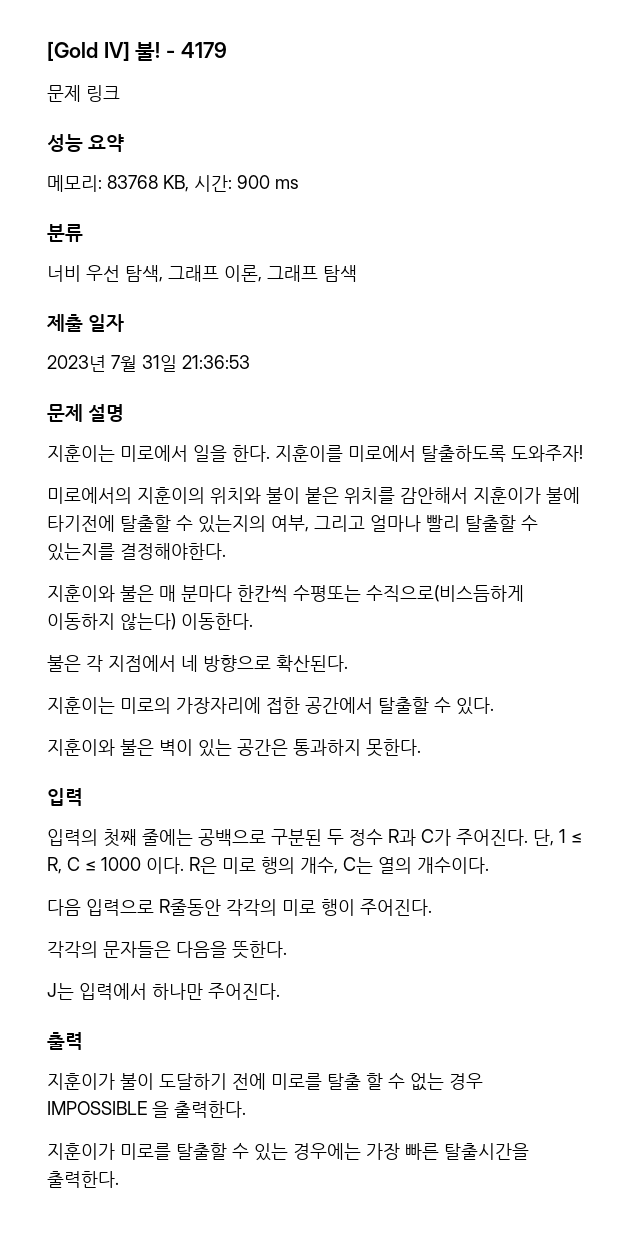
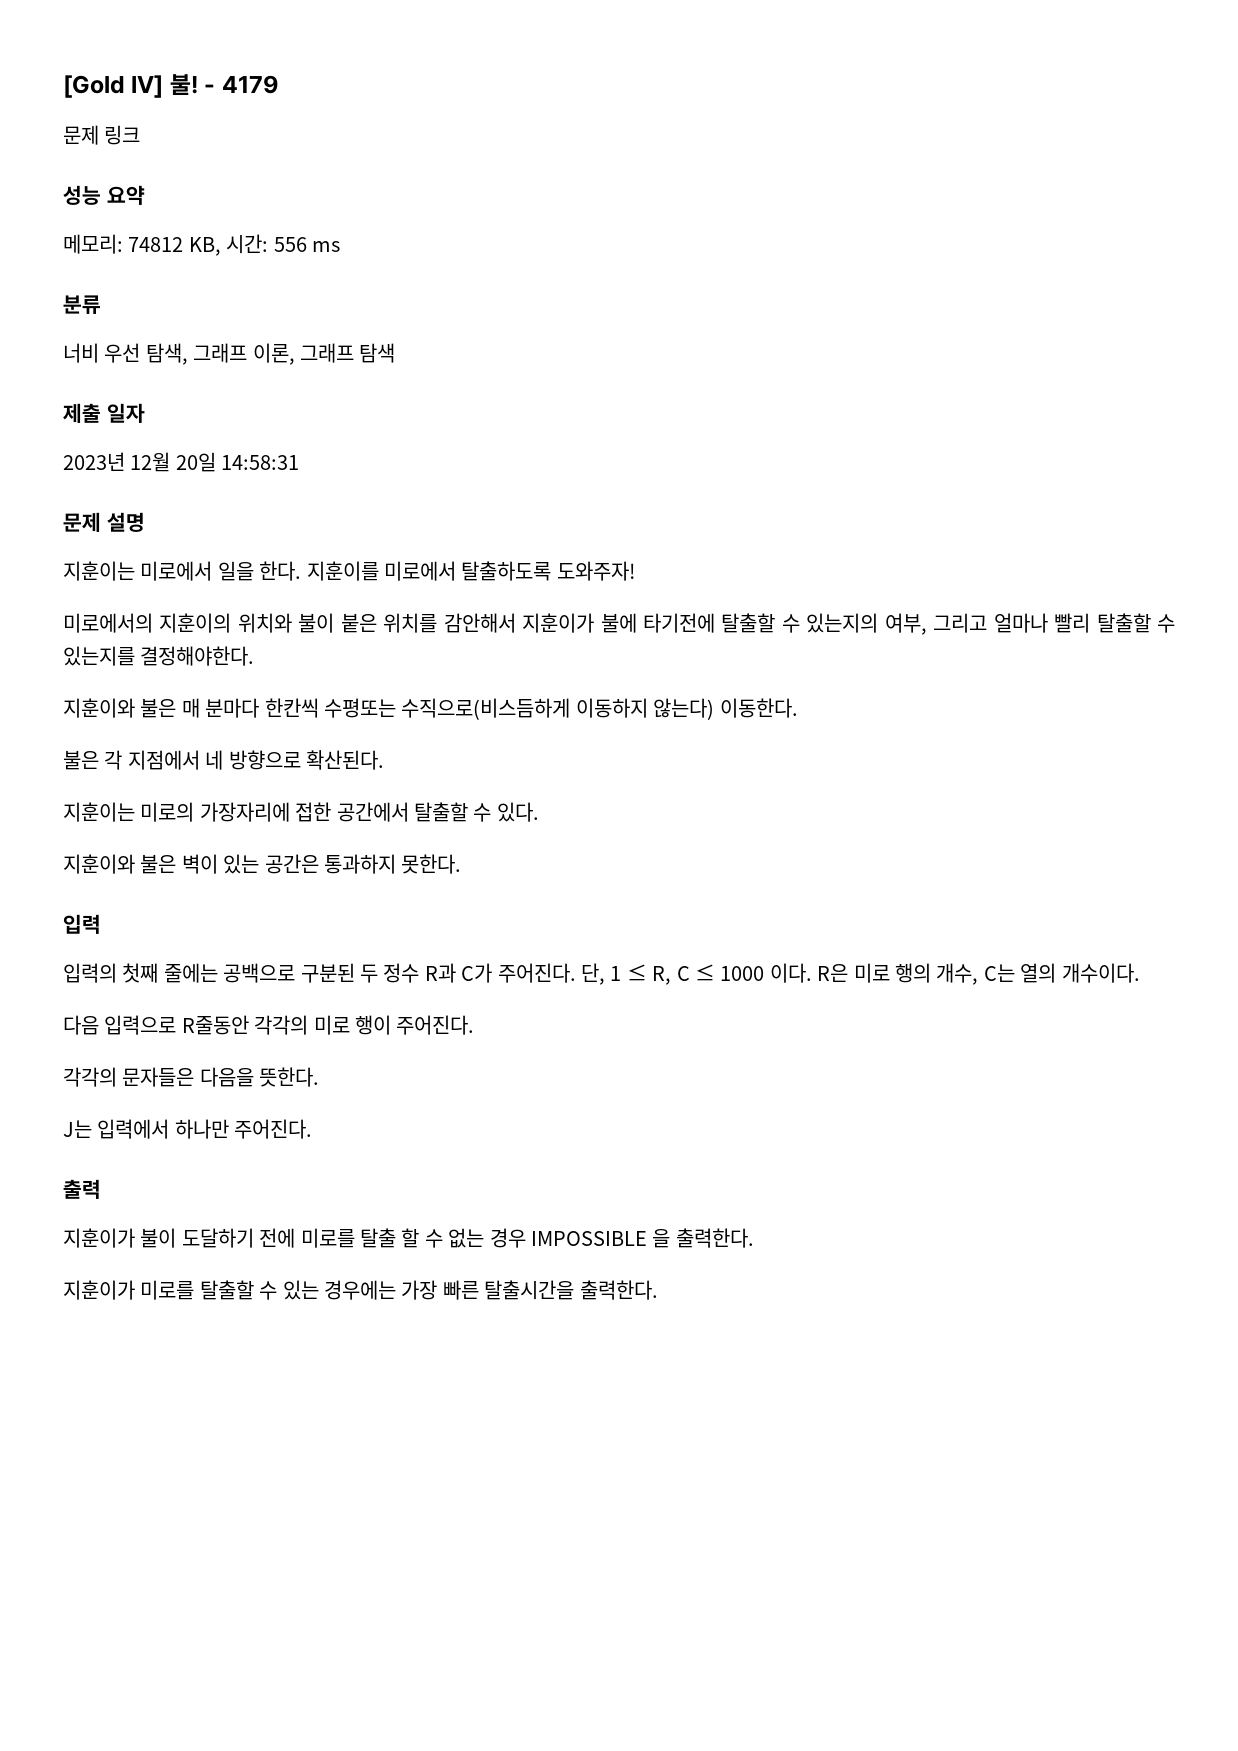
[107,175,158,189] 83768 -> [128,237,184,252] 74812
[237,175,270,189] 900 -> [273,237,307,252] 556
[111,355,250,372] 7월 31일 21:36:53 -> [130,452,300,472] 12월 20일 14:58:31

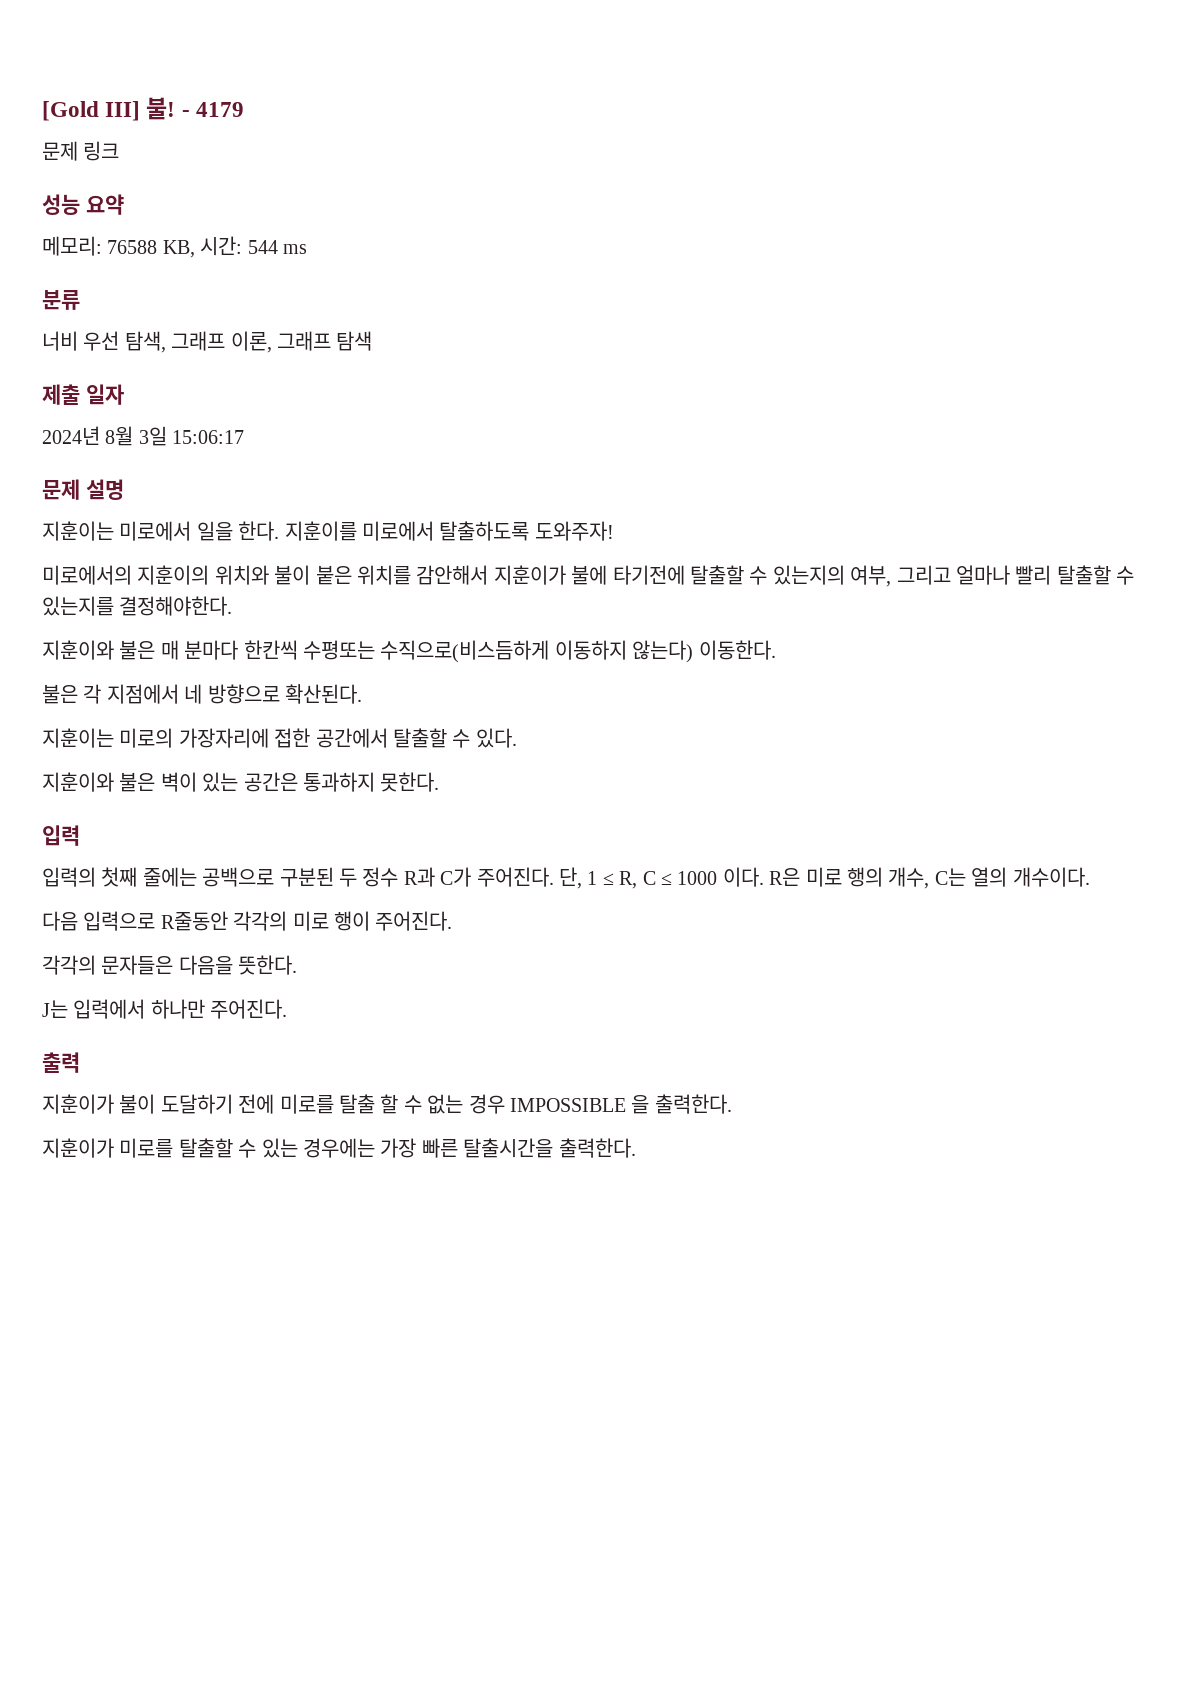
[131,75,164,98] IV] -> [105,101,141,121] III]
[128,237,184,252] 74812 -> [107,240,158,254] 76588
[273,237,307,252] 556 -> [247,240,278,254] 544
[63,452,300,472] 2023년 12월 20일 14:58:31 -> [42,426,245,446] 2024년 8월 3일 15:06:17

